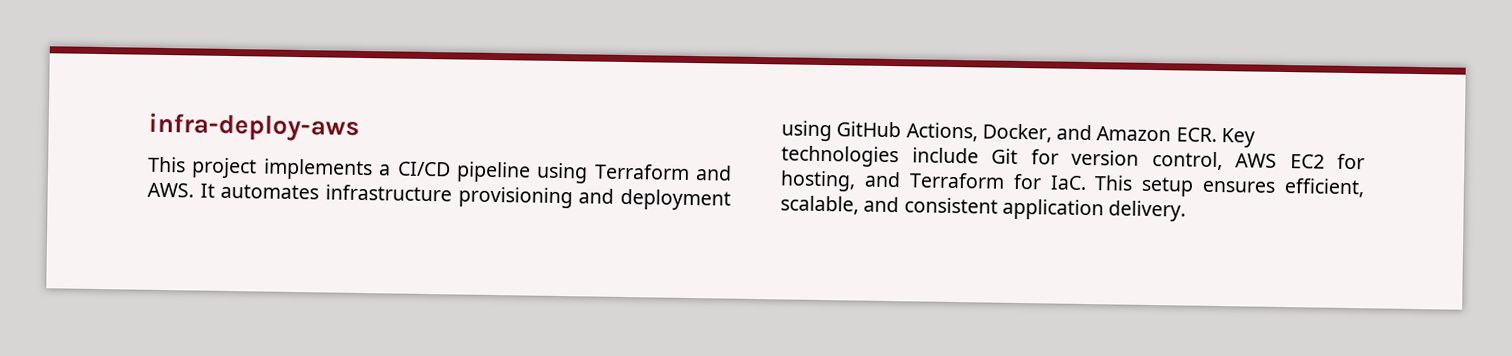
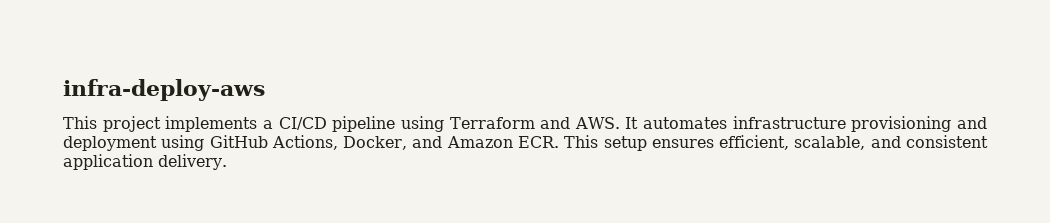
[1220,128,1255,148] [781,145,1365,171] [780,170,1087,192] Key technologies include Git for version control, AWS EC2 for hosting, and Terraform for IaC. -> (559, 142) none

